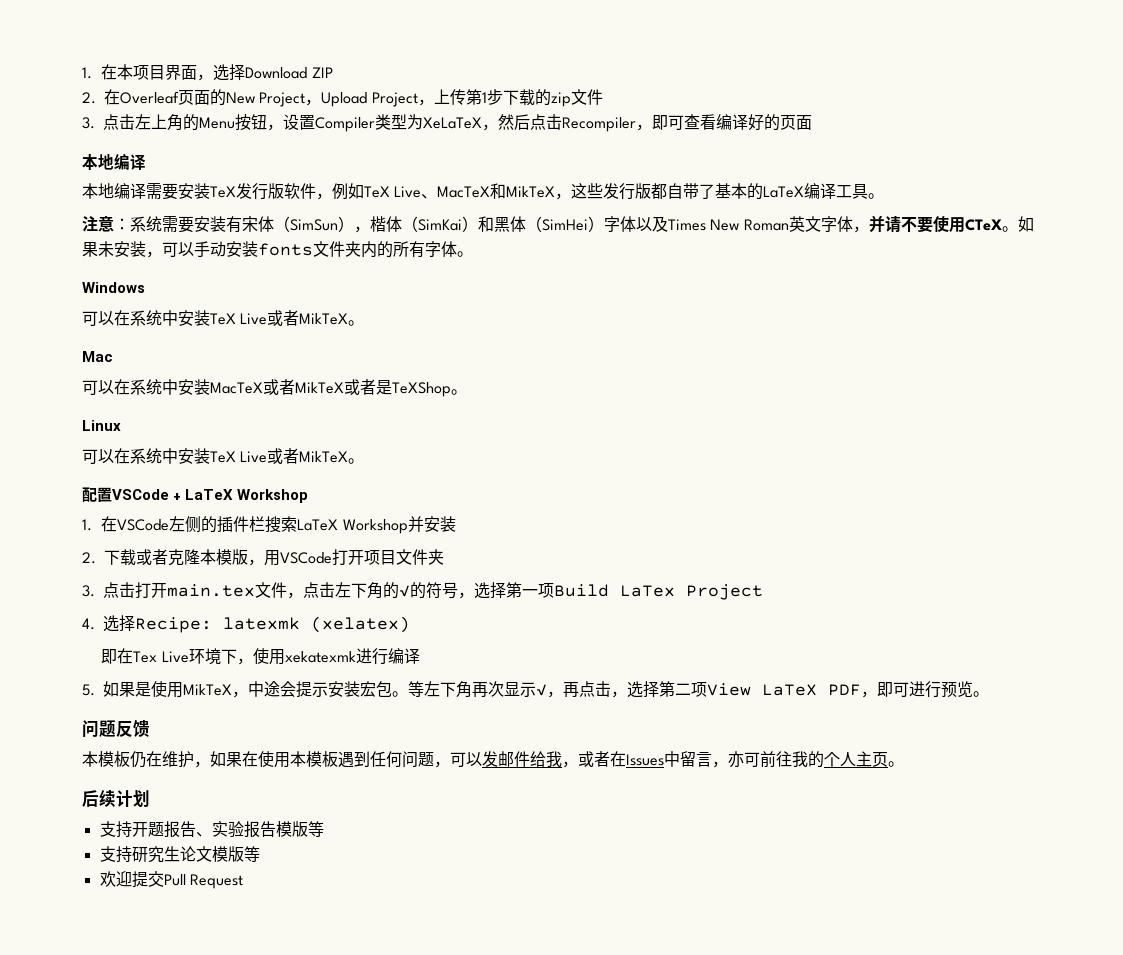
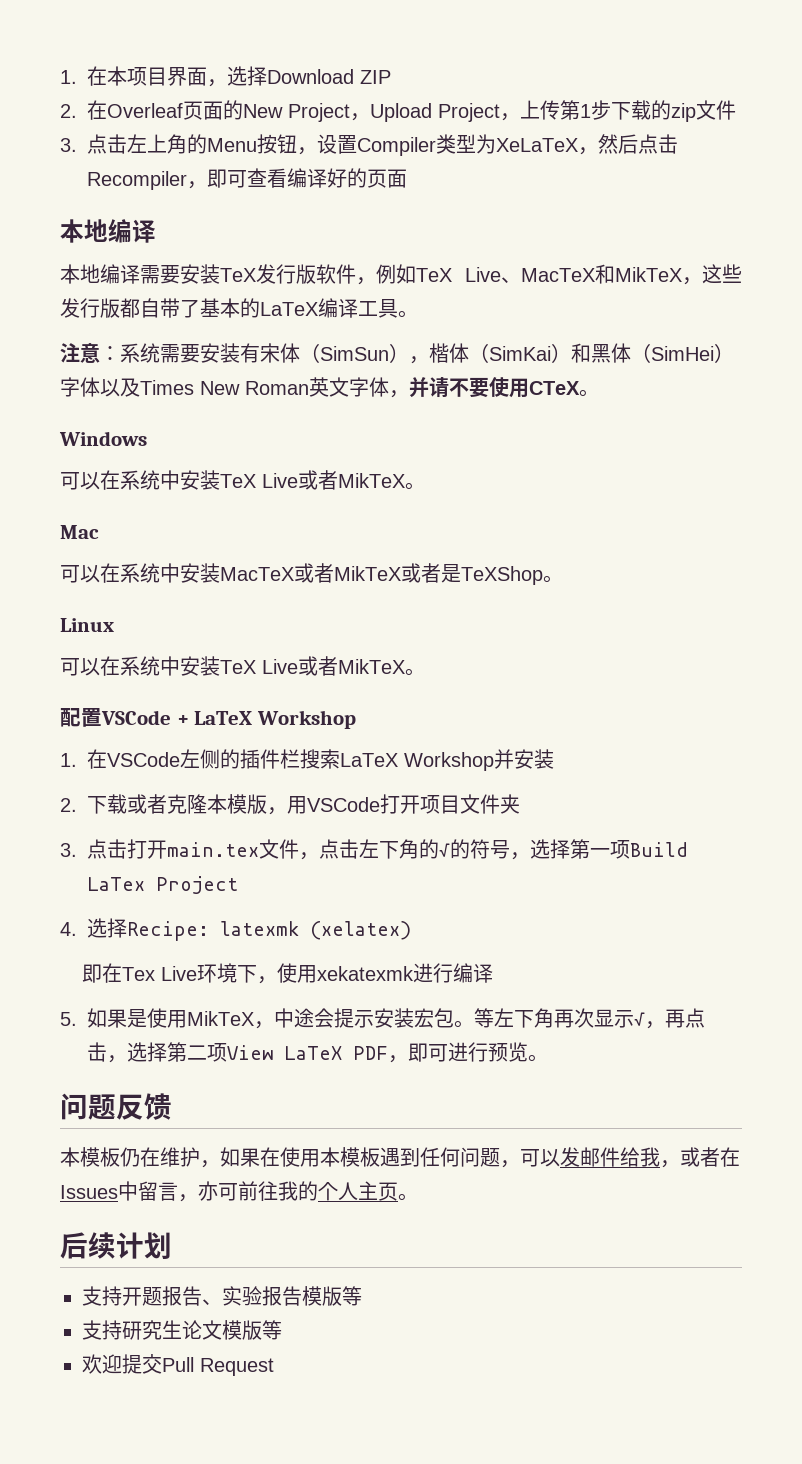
[1017,216,1034,232] [82,241,473,258] 如果未安装，可以手动安装fonts文件夹内的所有字体。 -> (599, 393) none

